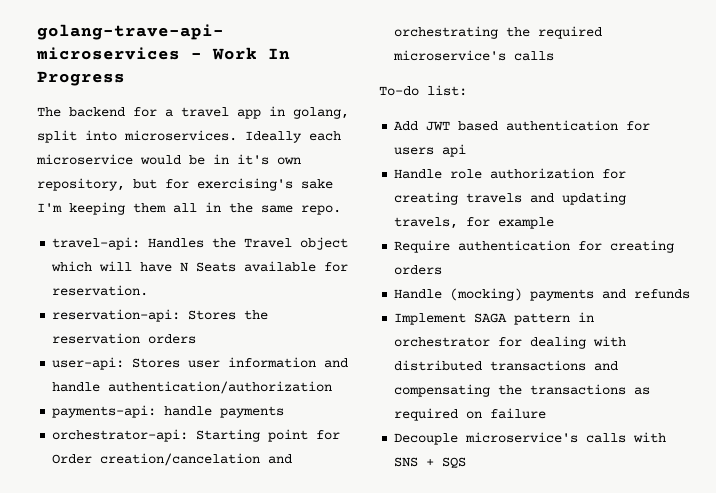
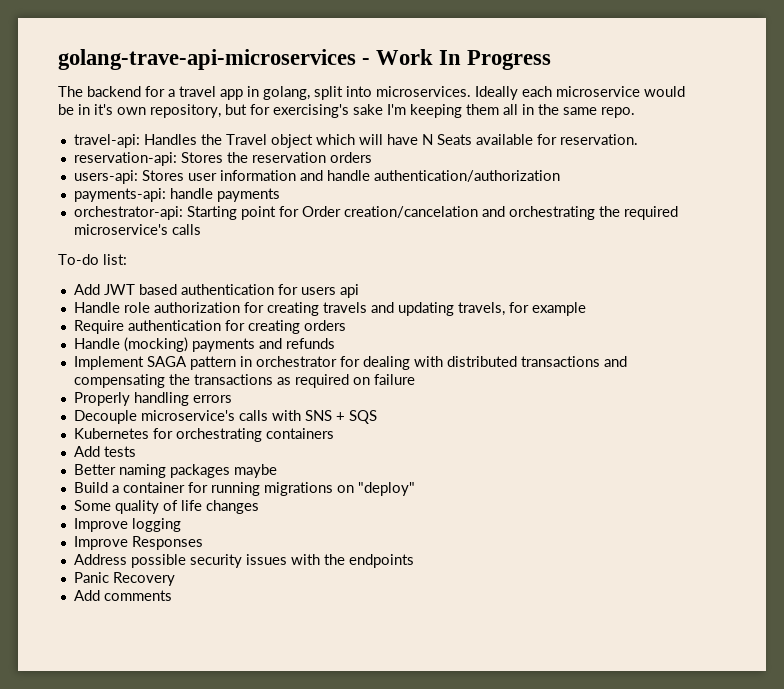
[52,357,125,370] user-api: -> [73,170,138,184] users-api:
(547, 413) none -> [73,392,232,406] // Properly handling errors
(467, 462) none -> [73,428,334,442] [73,446,136,457] [73,464,277,478] [73,482,415,496] [73,500,259,514] [73,518,181,532] [73,536,203,550] [73,554,414,568] [73,572,175,586] [73,590,172,601] // Kubernetes for orchestrating containers // Add tests // Better naming packages maybe // Build a container for running migrations on "deploy" // Some quality of life changes // Improve logging // Improve Responses // Address possible security issues with the endpoints // Panic Recovery // Add comments

